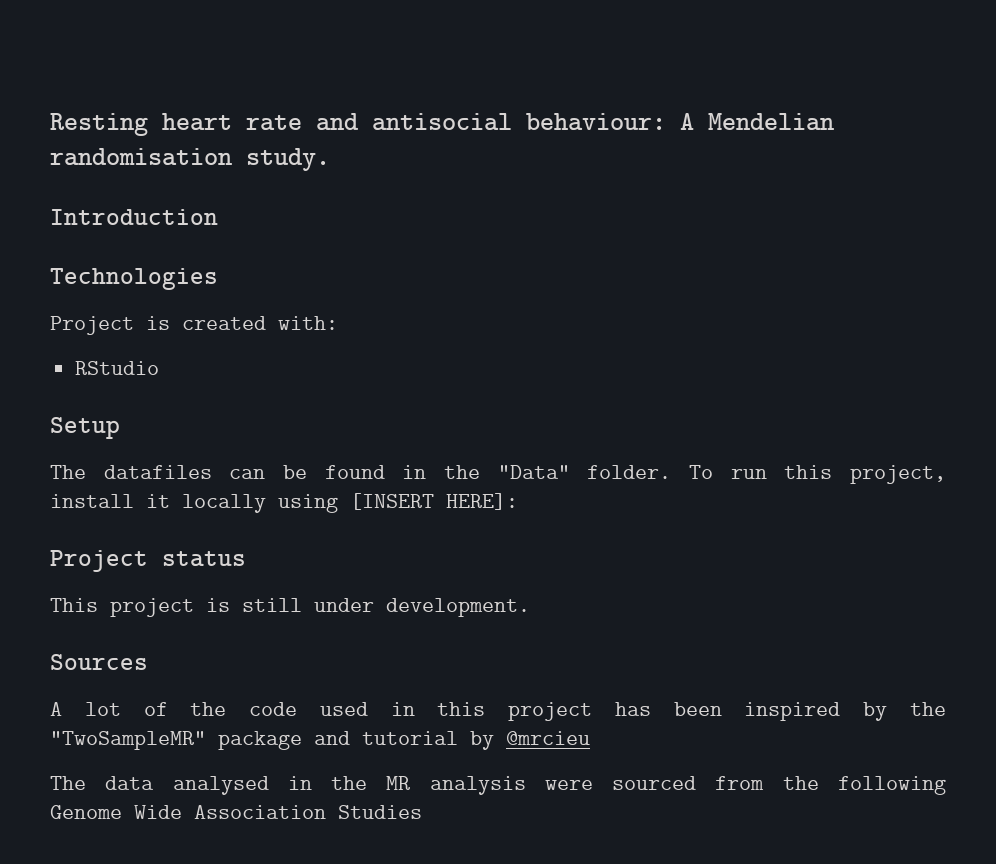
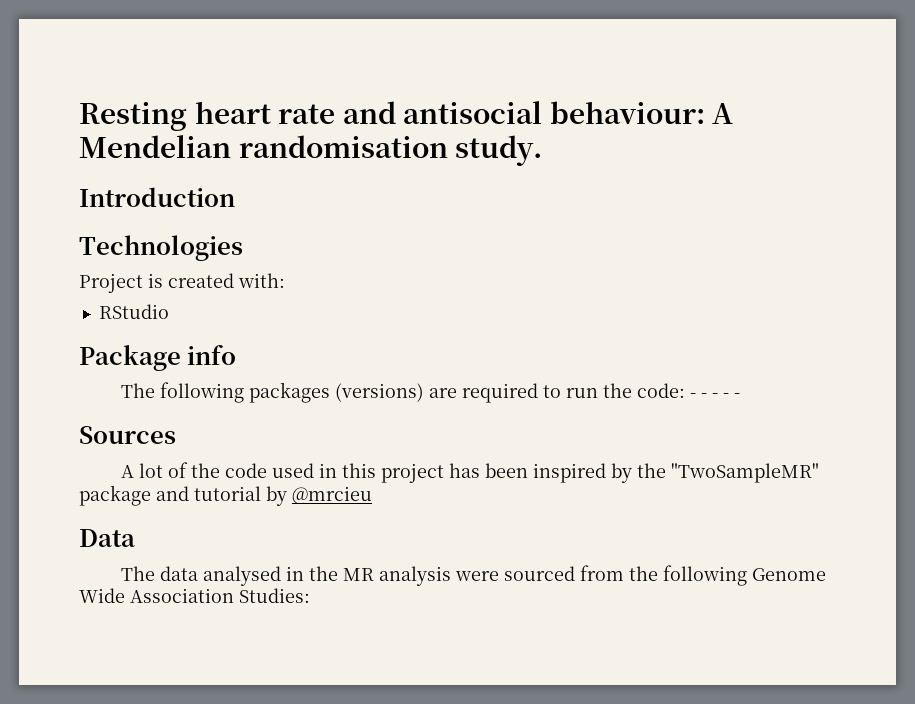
[50,417,120,439] [50,465,946,484] [50,493,518,513] [50,550,246,572] [50,598,530,617] Setup // The datafiles can be found in the "Data" folder. To run this project, install it locally using [INSERT HERE]: // Project status // This project is still under development. -> [79,344,237,371] [120,382,740,403] Package info // The following packages (versions) are required to run the code: - - - - -
(590, 738) none -> [79,529,135,547] // Data
[338,805,422,819] Studies -> [239,588,310,603] Studies:

